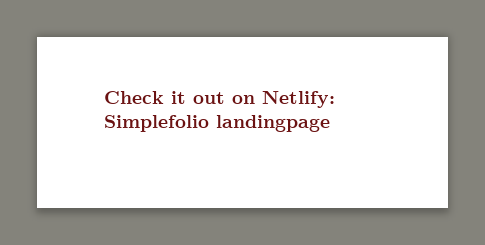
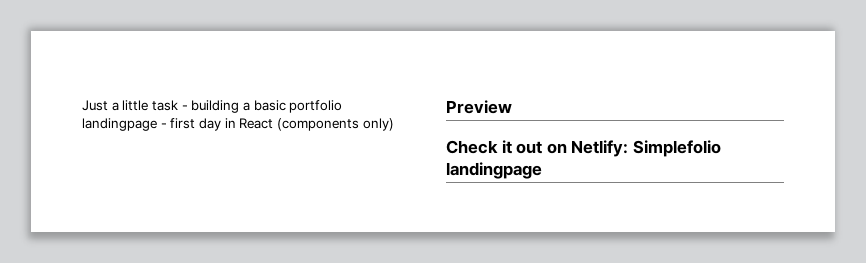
(104, 97) none -> [82,100,343,113] [82,118,394,131] [446,100,512,114] Just a little task - building a basic portfolio landingpage - first day in React (components only) // Preview //

